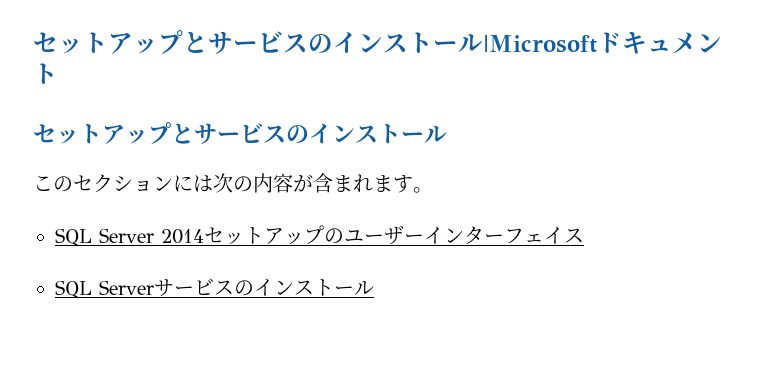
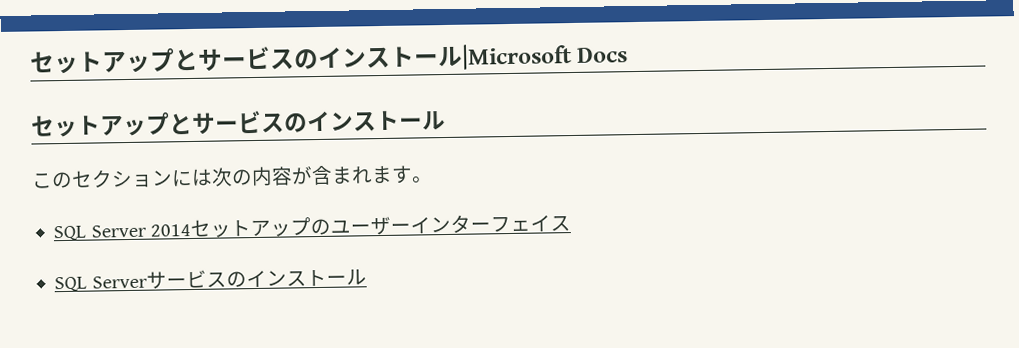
[597,31,722,54] [33,63,58,84] ドキュメント -> [577,47,629,63] Docs

